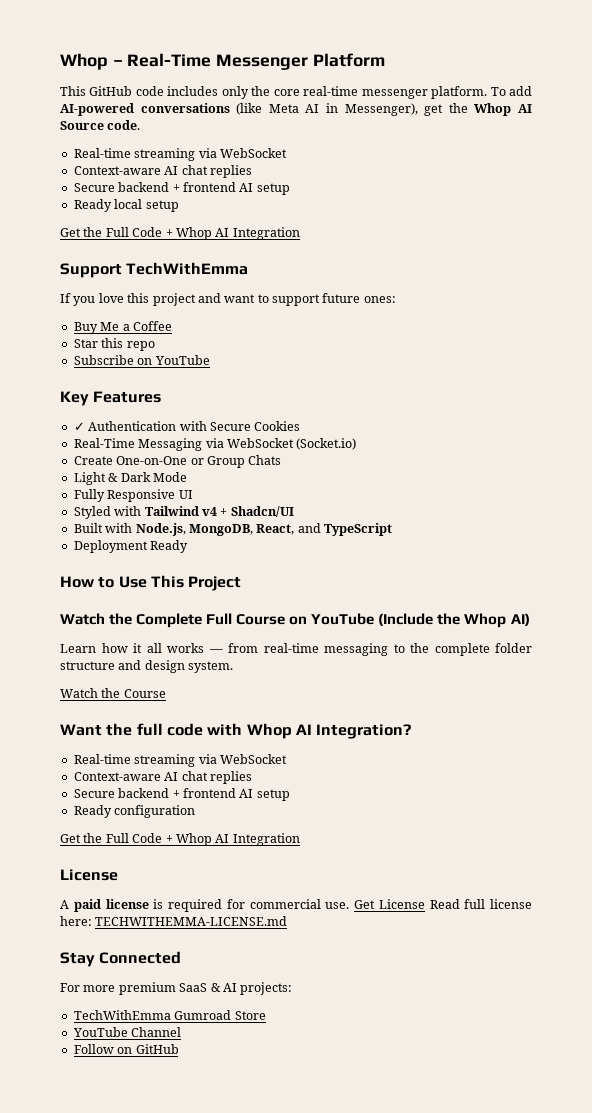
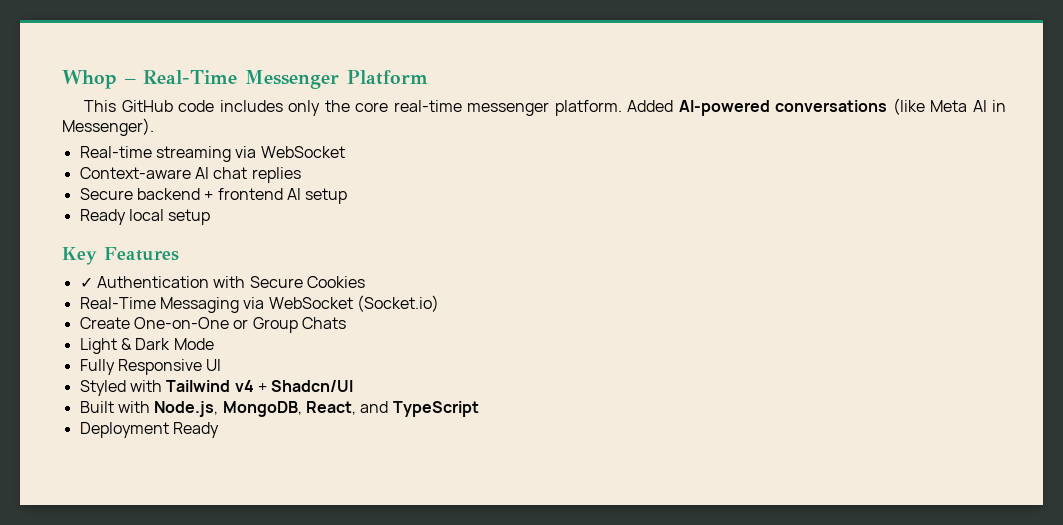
[490,86,532,96] To add -> [627,100,674,112] Added
[344,103,533,116] [60,120,141,130] Messenger), get the Whop AI Source code. -> [62,118,154,136] Messenger).
[60,227,300,240] [60,262,249,278] [60,293,396,306] [73,321,172,334] [73,338,155,351] [73,355,210,365] // Get the Full Code + Whop AI Integration // Support TechWithEmma // If you love this project and want to support future ones: // Buy Me a Coffee // Star this repo // Subscribe on YouTube -> (211, 217) none
[60,575,242,591] [60,613,530,628] [60,643,532,656] [60,660,234,673] [60,688,166,698] [60,723,412,739] [73,754,287,767] [73,771,252,784] [73,788,290,801] [73,805,196,818] [60,833,300,846] [60,869,118,881] [60,899,532,912] [60,916,288,926] [60,951,182,967] [60,982,293,995] [73,1010,266,1020] [72,1027,182,1037] [73,1044,179,1054] // How to Use This Project // Watch the Complete Full Course on YouTube (Include the Whop AI) // Learn how it all works — from real-time messaging to the complete folder structure and design system. // Watch the Course // Want the full code with Whop AI Integration? // Real-time streaming via WebSocket // Context-aware AI chat replies // Secure backend + frontend AI setup // Ready configuration // Get the Full Code + Whop AI Integration // License // A paid license is required for commercial use. Get License Read full license here: TECHWITHEMMA-LICENSE.md // Stay Connected // For more premium SaaS & AI projects: // TechWithEmma Gumroad Store // YouTube Channel // Follow on GitHub -> (219, 430) none

